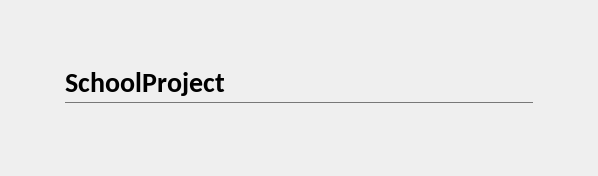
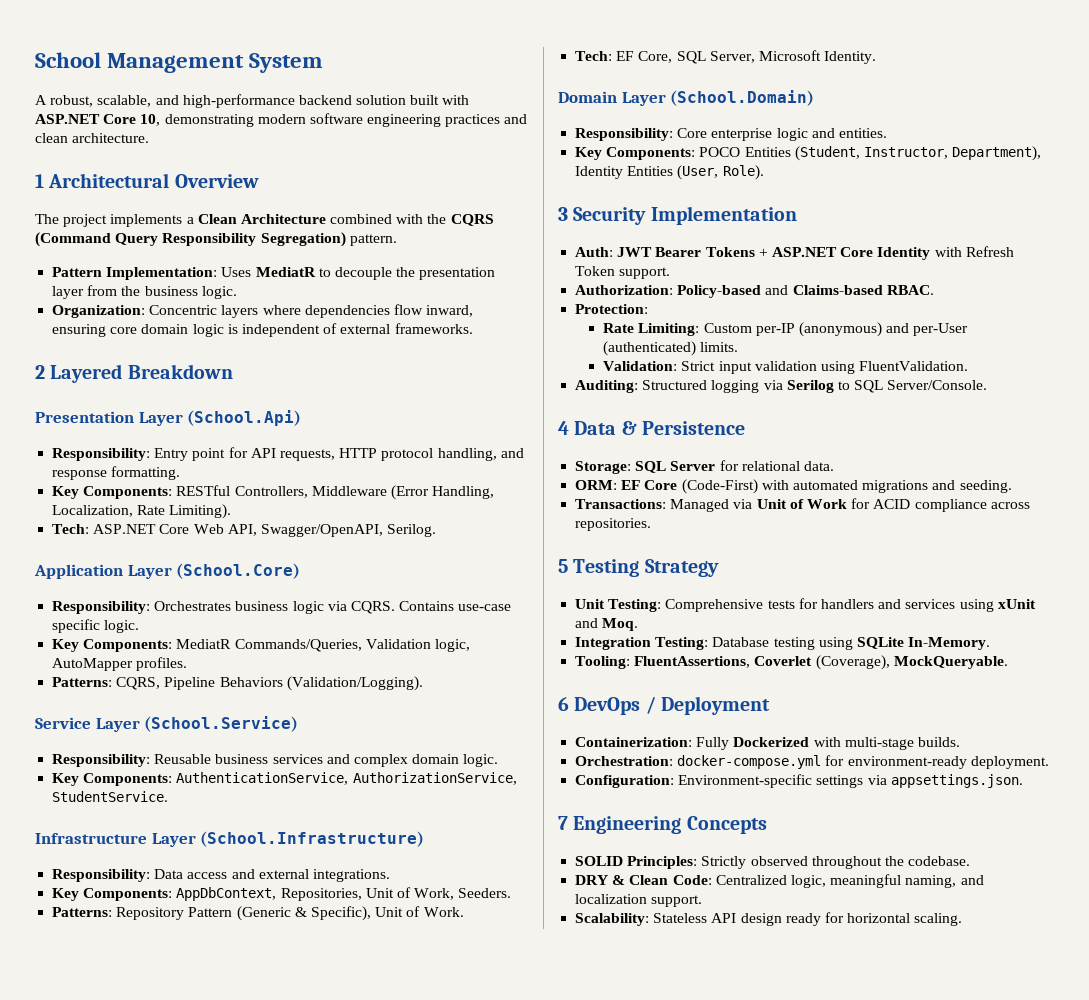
[65,72,225,96] SchoolProject -> [35,52,324,73] [35,94,470,108] [35,113,528,127] [35,133,150,143] [35,173,259,188] [35,214,494,227] [35,232,397,247] [52,267,496,280] [52,285,237,299] [52,304,474,318] [52,323,473,337] [35,364,233,383] [35,410,302,426] [52,447,524,461] [52,466,181,480] [52,485,495,500] [52,504,232,519] [52,524,437,537] [34,563,301,579] [52,601,512,614] [52,619,140,633] [52,639,470,652] [52,657,188,671] [52,676,423,691] [35,716,299,732] [52,754,499,767] [52,772,517,786] [52,791,169,802] [35,831,425,847] [52,869,390,882] [52,887,512,901] [52,906,464,921] [575,50,877,64] [558,90,815,106] [575,128,887,141] [575,146,1042,161] [575,165,764,180] [558,206,797,225] [575,246,1014,260] [575,266,671,279] [575,285,934,298] [575,304,649,314] [603,322,969,337] [603,341,739,356] [603,361,969,374] [575,380,988,393] [558,421,746,435] [575,460,834,474] [575,479,1012,494] [575,498,1030,512] [575,518,652,531] [558,559,719,577] [575,598,1036,612] [575,618,639,631] [575,637,991,650] [575,655,1008,670] [558,696,771,715] [575,737,960,750] [575,755,1049,769] [575,774,1023,788] [558,816,767,834] [575,856,971,869] [575,874,984,888] [575,894,703,907] [575,912,963,926] School Management System // A robust, scalable, and high-performance backend solution built with ASP.NET Core 10, demonstrating modern software engineering practices and clean architecture. // 1 Architectural Overview // The project implements a Clean Architecture combined with the CQRS (Command Query Responsibility Segregation) pattern. // Pattern Implementation: Uses MediatR to decouple the presentation layer from the business logic. // Organization: Concentric layers where dependencies flow inward, ensuring core domain logic is independent of external frameworks. // 2 Layered Breakdown // Presentation Layer (School.Api) // Responsibility: Entry point for API requests, HTTP protocol handling, and response formatting. // Key Components: RESTful Controllers, Middleware (Error Handling, Localization, Rate Limiting). // Tech: ASP.NET Core Web API, Swagger/OpenAPI, Serilog. // Application Layer (School.Core) // Responsibility: Orchestrates business logic via CQRS. Contains use-case specific logic. // Key Components: MediatR Commands/Queries, Validation logic, AutoMapper profiles. // Patterns: CQRS, Pipeline Behaviors (Validation/Logging). // Service Layer (School.Service) // Responsibility: Reusable business services and complex domain logic. // Key Components: AuthenticationService, AuthorizationService, StudentService. // Infrastructure Layer (School.Infrastructure) // Responsibility: Data access and external integrations. // Key Components: AppDbContext, Repositories, Unit of Work, Seeders. // Patterns: Repository Pattern (Generic & Specific), Unit of Work. // Tech: EF Core, SQL Server, Microsoft Identity. // Domain Layer (School.Domain) // Responsibility: Core enterprise logic and entities. // Key Components: POCO Entities (Student, Instructor, Department), Identity Entities (User, Role). // 3 Security Implementation // Auth: JWT Bearer Tokens + ASP.NET Core Identity with Refresh Token support. // Authorization: Policy-based and Claims-based RBAC. // Protection: // Rate Limiting: Custom per-IP (anonymous) and per-User (authenticated) limits. // Validation: Strict input validation using FluentValidation. // Auditing: Structured logging via Serilog to SQL Server/Console. // 4 Data & Persistence // Storage: SQL Server for relational data. // ORM: EF Core (Code-First) with automated migrations and seeding. // Transactions: Managed via Unit of Work for ACID compliance across repositories. // 5 Testing Strategy // Unit Testing: Comprehensive tests for handlers and services using xUnit and Moq. // Integration Testing: Database testing using SQLite In-Memory. // Tooling: FluentAssertions, Coverlet (Coverage), MockQueryable. // 6 DevOps / Deployment // Containerization: Fully Dockerized with multi-stage builds. // Orchestration: docker-compose.yml for environment-ready deployment. // Configuration: Environment-specific settings via appsettings.json. // 7 Engineering Concepts // SOLID Principles: Strictly observed throughout the codebase. // DRY & Clean Code: Centralized logic, meaningful naming, and localization support. // Scalability: Stateless API design ready for horizontal scaling.

